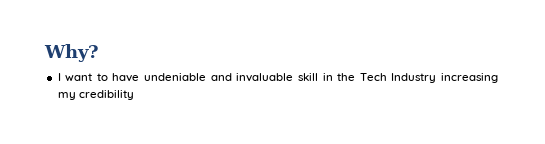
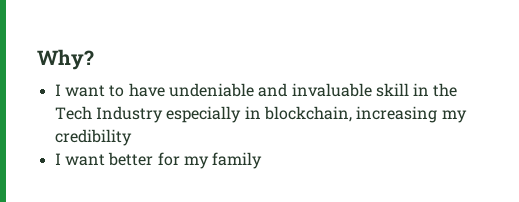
(437, 78) none -> [166,106,352,123] especially in blockchain,
(134, 95) none -> [54,152,263,169] // I want better for my family

